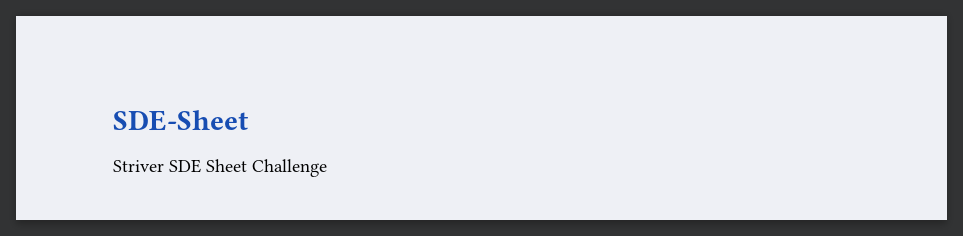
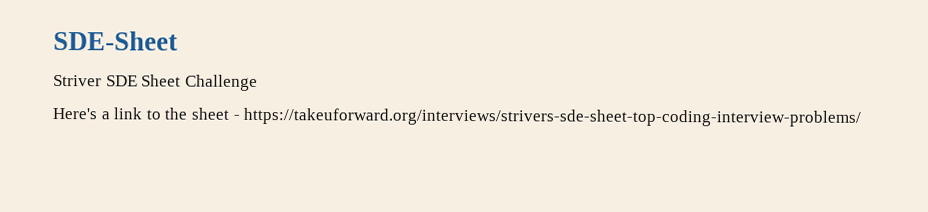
(327, 168) none -> [52,107,862,127] // Here's a link to the sheet - https://takeuforward.org/interviews/strivers-sde-sheet-top-coding-interview-problems/

